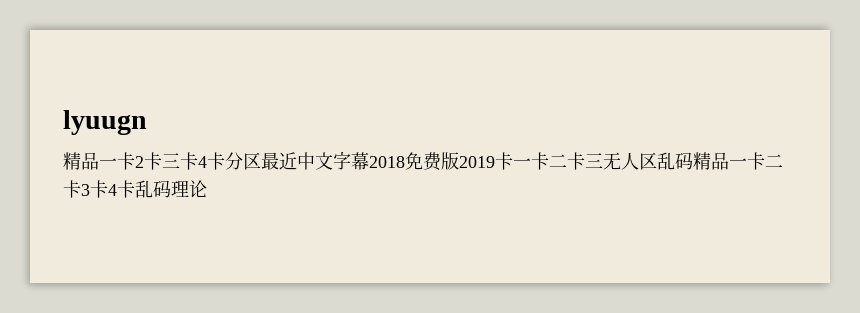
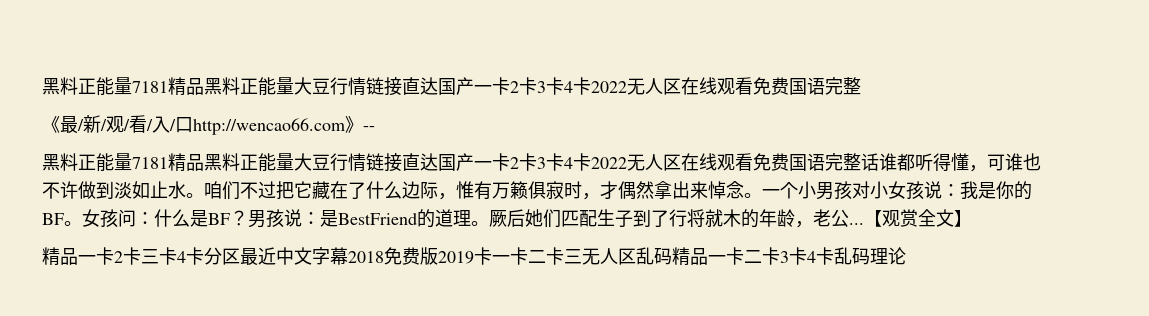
[63,110,147,135] lyuugn -> [42,77,861,96] [42,115,375,135] [42,153,1041,172] [42,181,1032,200] [42,209,972,228] 黑料正能量7181精品黑料正能量大豆行情链接直达国产一卡2卡3卡4卡2022无人区在线观看免费国语完整 // 《最/新/观/看/入/口http://wencao66.com》-- // 黑料正能量7181精品黑料正能量大豆行情链接直达国产一卡2卡3卡4卡2022无人区在线观看免费国语完整话谁都听得懂，可谁也不许做到淡如止水。咱们不过把它藏在了什么边际，惟有万籁俱寂时，才偶然拿出来悼念。一个小男孩对小女孩说：我是你的BF。女孩问：什么是BF？男孩说：是BestFriend的道理。厥后她们匹配生子到了行将就木的年龄，老公...【观赏全文】

